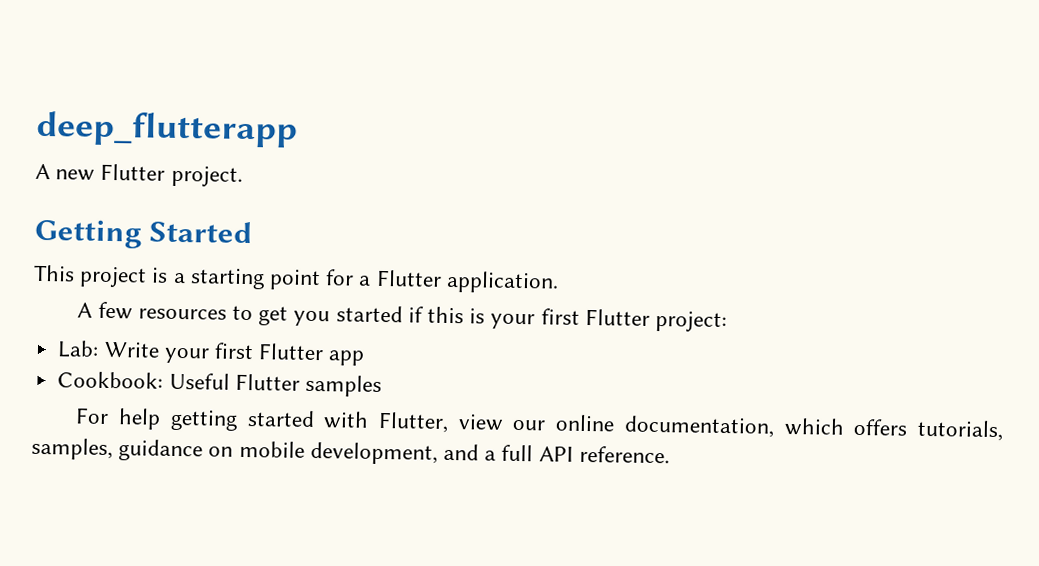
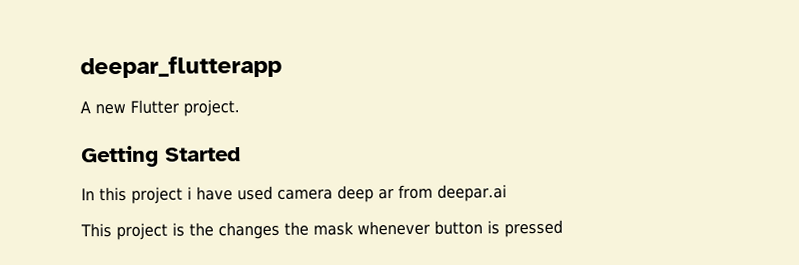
[35,110,298,148] deep_flutterapp -> [80,55,282,79] deepar_flutterapp
[33,264,559,294] [77,301,728,333] [57,340,365,366] [57,371,382,397] [75,407,1004,442] [31,437,670,465] This project is a starting point for a Flutter application. // A few resources to get you started if this is your first Flutter project: // Lab: Write your first Flutter app // Cookbook: Useful Flutter samples // For help getting started with Flutter, view our online documentation, which offers tutorials, samples, guidance on mobile development, and a full API reference. -> [81,184,507,204] [80,219,563,241] In this project i have used camera deep ar from deepar.ai // This project is the changes the mask whenever button is pressed

